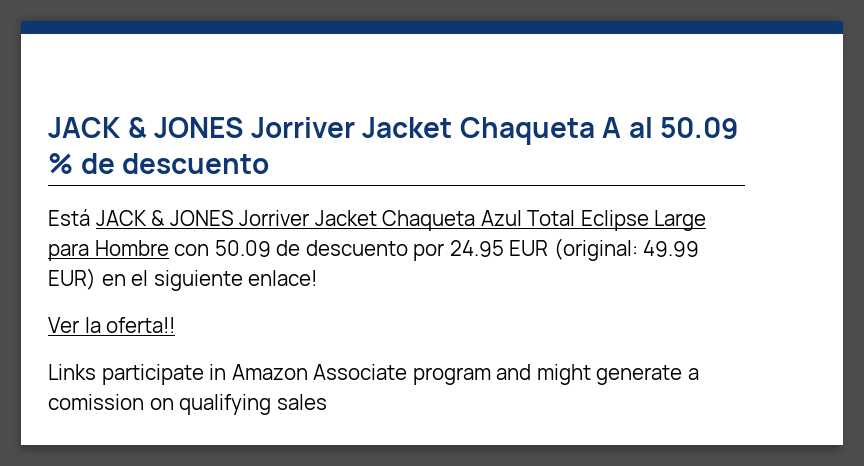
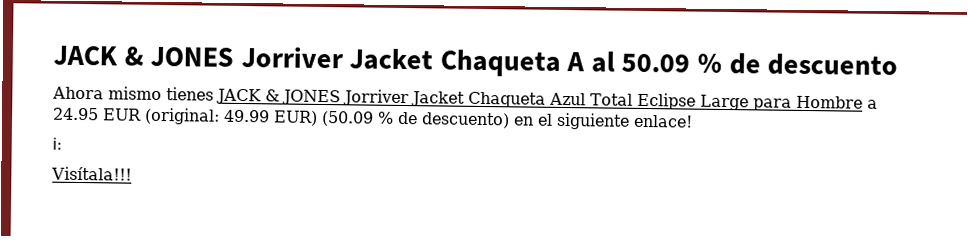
[48,209,90,226] Está -> [52,86,214,101] Ahora mismo tienes
[174,240,445,261] con 50.09 de descuento por -> [866,99,878,109] a
(96, 279) none -> [321,110,510,129] (50.09 % de descuento)
[48,317,176,333] [48,364,699,385] [48,394,327,415] Ver la oferta!! // Links participate in Amazon Associate program and might generate a comission on qualifying sales -> [52,137,62,150] [51,166,132,181] ℹ: // Visítala!!!

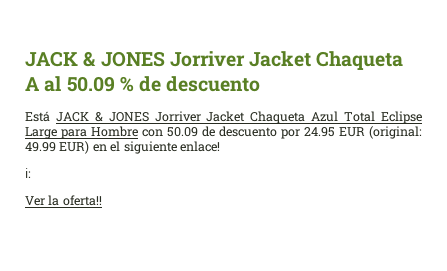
[52,86,214,101] Ahora mismo tienes -> [25,111,50,122] Está
[866,99,878,109] a -> [142,126,300,139] con 50.09 de descuento por
[321,110,510,129] (50.09 % de descuento) -> (90, 147) none
[51,166,132,181] Visítala!!! -> [25,195,102,206] Ver la oferta!!

